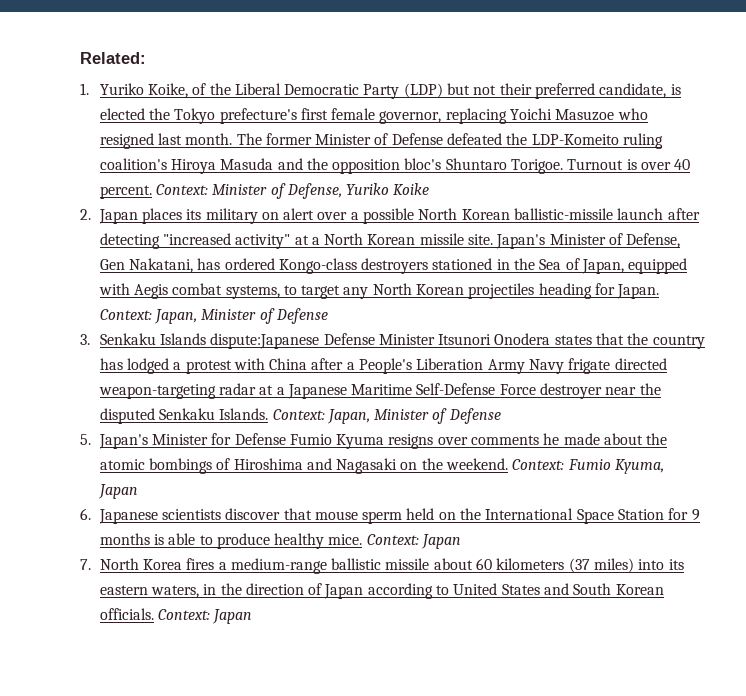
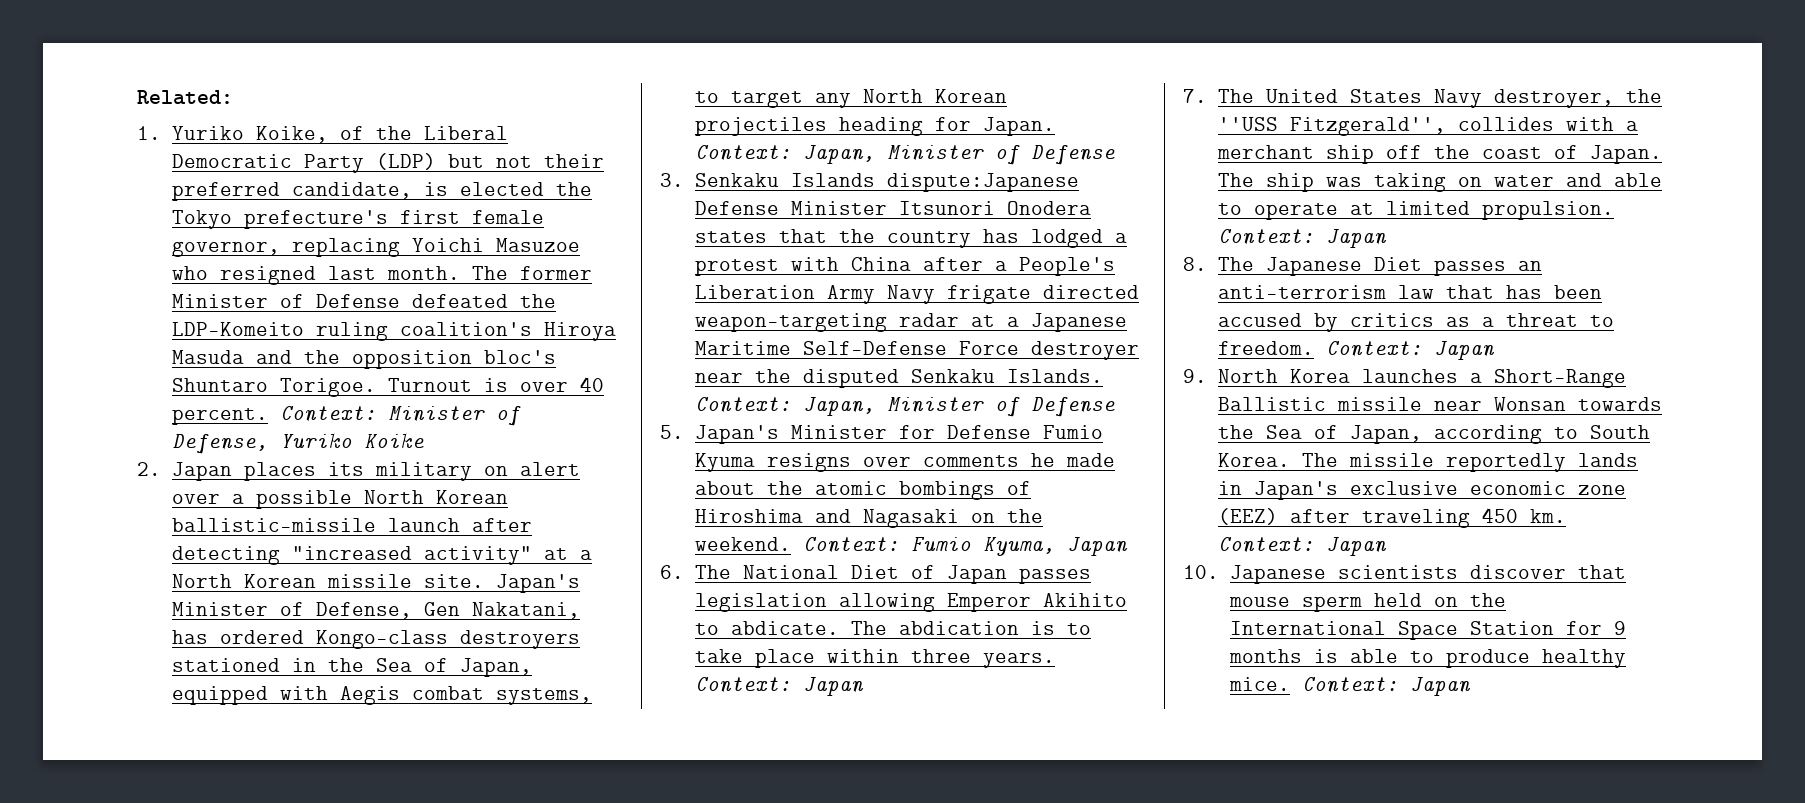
(91, 514) none -> [694,565,1091,584] [694,593,1127,612] [694,621,1091,635] [694,649,1055,668] [694,677,864,696] [1183,89,1662,108] [1217,117,1638,136] [1216,145,1662,164] [1217,173,1662,192] [1217,201,1614,220] [1217,229,1387,248] [1183,257,1542,276] [1217,285,1602,299] [1217,313,1614,332] [1217,341,1495,360] [1183,369,1626,388] [1217,397,1662,412] [1217,425,1650,444] [1217,453,1638,472] [1217,481,1626,500] [1217,508,1566,528] [1217,537,1387,556] [1183,565,1219,579] The National Diet of Japan passes legislation allowing Emperor Akihito to abdicate. The abdication is to take place within three years. Context: Japan // 7. The United States Navy destroyer, the ''USS Fitzgerald'', collides with a merchant ship off the coast of Japan. The ship was taking on water and able to operate at limited propulsion. Context: Japan // 8. The Japanese Diet passes an anti-terrorism law that has been accused by critics as a threat to freedom. Context: Japan // 9. North Korea launches a Short-Range Ballistic missile near Wonsan towards the Sea of Japan, according to South Korea. The missile reportedly lands in Japan's exclusive economic zone (EEZ) after traveling 450 km. Context: Japan // 10.
[80,558,684,574] [99,583,664,599] [99,608,253,624] // 7. North Korea fires a medium-range ballistic missile about 60 kilometers (37 miles) into its eastern waters, in the direction of Japan according to United States and South Korean officials. Context: Japan -> (1471, 686) none

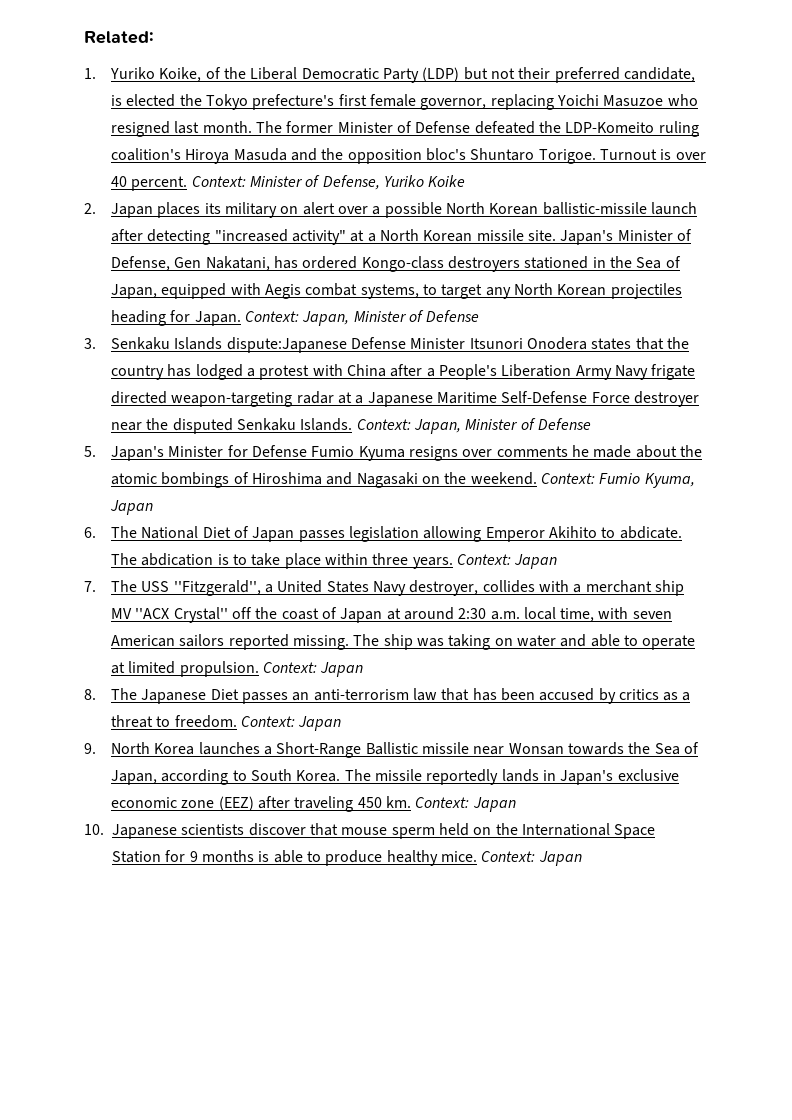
(1254, 96) none -> [141,580,273,596] USS ''Fitzgerald'', a
[1625,89,1662,103] [1217,117,1446,136] the ''USS Fitzgerald'', -> (479, 588) none
(1374, 154) none -> [111,607,228,623] MV ''ACX Crystal''
[1589,145,1662,164] Japan. -> [340,607,672,623] [111,634,349,650] Japan at around 2:30 a.m. local time, with seven American sailors reported missing.

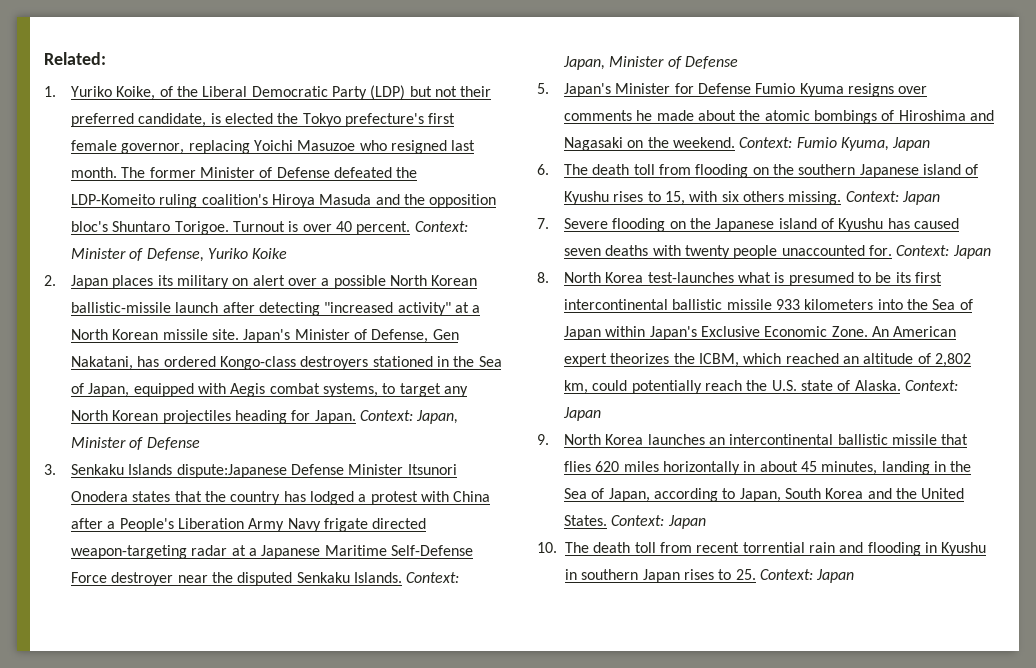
[141,526,682,542] [111,553,558,569] [84,580,684,596] [111,607,672,623] [111,634,696,650] [111,661,364,677] [84,688,691,704] [111,715,237,728] National Diet of Japan passes legislation allowing Emperor Akihito to abdicate. The abdication is to take place within three years. Context: Japan // 7. The USS ''Fitzgerald'', a United States Navy destroyer, collides with a merchant ship MV ''ACX Crystal'' off the coast of Japan at around 2:30 a.m. local time, with seven American sailors reported missing. The ship was taking on water and able to operate at limited propulsion. Context: Japan // 8. The Japanese Diet passes an anti-terrorism law that has been accused by critics as a threat to freedom. -> [592,164,979,178] [563,191,940,205] [537,218,959,232] [563,245,991,259] [537,272,942,286] [563,299,973,310] [563,326,957,340] [563,353,971,367] [563,380,901,394] death toll from flooding on the southern Japanese island of Kyushu rises to 15, with six others missing. Context: Japan // 7. Severe flooding on the Japanese island of Kyushu has caused seven deaths with twenty people unaccounted for. Context: Japan // 8. North Korea test-launches what is presumed to be its first intercontinental ballistic missile 933 kilometers into the Sea of Japan within Japan's Exclusive Economic Zone. An American expert theorizes the ICBM, which reached an altitude of 2,802 km, could potentially reach the U.S. state of Alaska.
[263,742,624,758] a Short-Range Ballistic missile near Wonsan towards -> [708,434,969,445] [563,461,946,475] an intercontinental ballistic missile that flies 620 miles horizontally in about 45 minutes, landing in
[250,769,679,785] [111,796,516,812] [84,823,656,839] [112,850,477,866] South Korea. The missile reportedly lands in Japan's exclusive economic zone (EEZ) after traveling 450 km. Context: Japan // 10. Japanese scientists discover that mouse sperm held on the International Space Station for 9 months is able to produce healthy mice. -> [739,488,965,502] [563,515,706,529] [537,542,987,556] [565,569,756,583] Japan, South Korea and the United States. Context: Japan // 10. The death toll from recent torrential rain and flooding in Kyushu in southern Japan rises to 25.

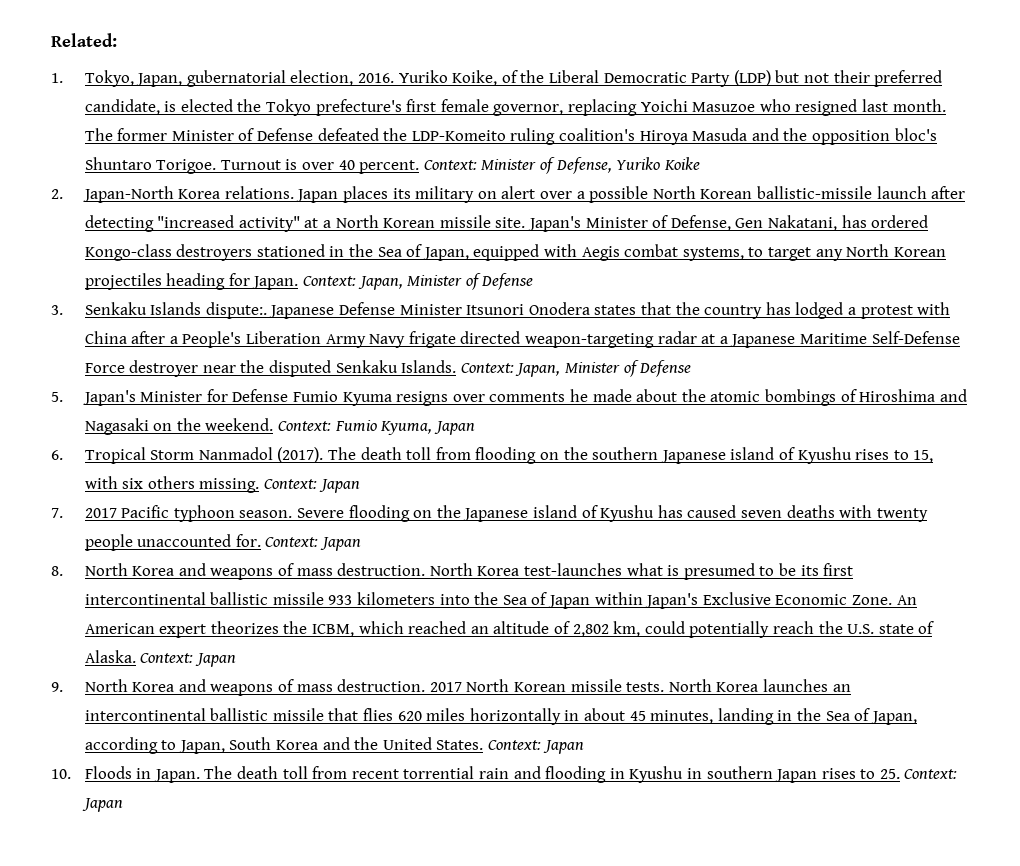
(56, 91) none -> [84,70,395,87] Tokyo, Japan, gubernatorial election, 2016.
(56, 280) none -> [82,186,294,203] Japan-North Korea relations.
[176,464,287,478] dispute:Japanese -> [205,302,335,319] dispute:. Japanese
(549, 169) none -> [84,447,324,464] Tropical Storm Nanmadol (2017).
(549, 223) none -> [84,505,293,522] 2017 Pacific typhoon season.
(644, 277) none -> [178,563,520,580] and weapons of mass destruction. North Korea
(644, 439) none -> [178,679,759,696] and weapons of mass destruction. 2017 North Korean missile tests. North Korea
(557, 547) none -> [84,766,200,783] Floods in Japan.

